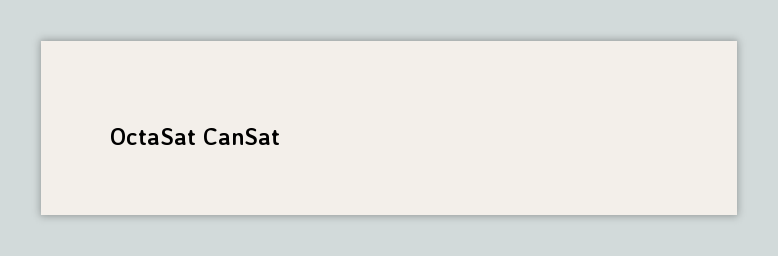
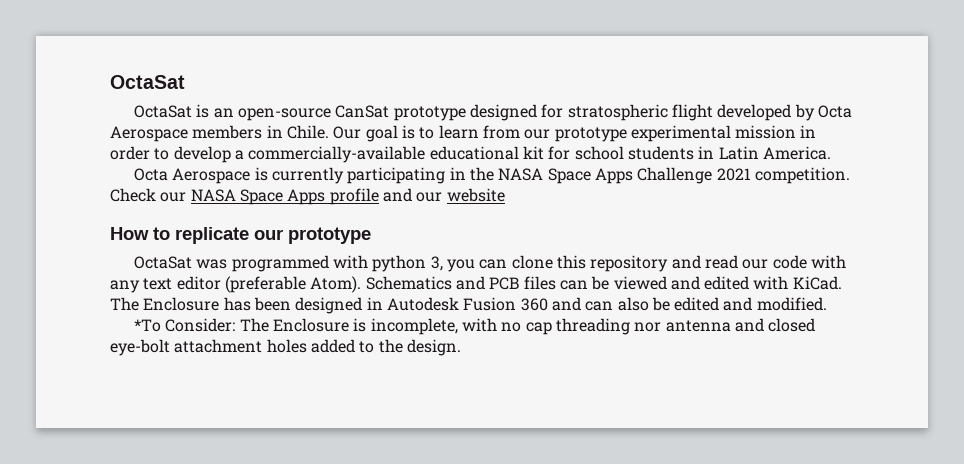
[110,128,280,145] OctaSat CanSat -> [110,75,185,89] [134,104,852,121] [110,125,817,142] [110,146,831,163] [134,167,850,184] [110,188,505,205] [110,227,371,244] [134,255,846,272] [110,276,842,293] [110,297,827,314] [134,318,816,335] [110,339,461,356] OctaSat // OctaSat is an open-source CanSat prototype designed for stratospheric flight developed by Octa Aerospace members in Chile. Our goal is to learn from our prototype experimental mission in order to develop a commercially-available educational kit for school students in Latin America. // Octa Aerospace is currently participating in the NASA Space Apps Challenge 2021 competition. Check our NASA Space Apps profile and our website // How to replicate our prototype // OctaSat was programmed with python 3, you can clone this repository and read our code with any text editor (preferable Atom). Schematics and PCB files can be viewed and edited with KiCad. The Enclosure has been designed in Autodesk Fusion 360 and can also be edited and modified. // *To Consider: The Enclosure is incomplete, with no cap threading nor antenna and closed eye-bolt attachment holes added to the design.

